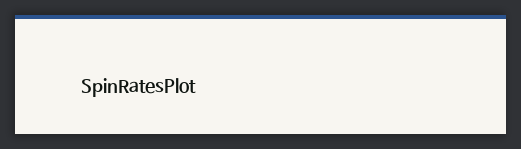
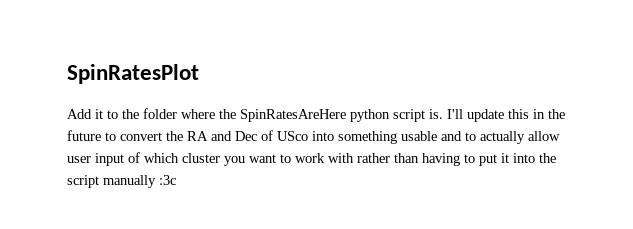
(196, 87) none -> [67,108,565,122] [67,130,560,144] [67,152,556,166] [67,175,176,188] // Add it to the folder where the SpinRatesAreHere python script is. I'll update this in the future to convert the RA and Dec of USco into something usable and to actually allow user input of which cluster you want to work with rather than having to put it into the script manually :3c

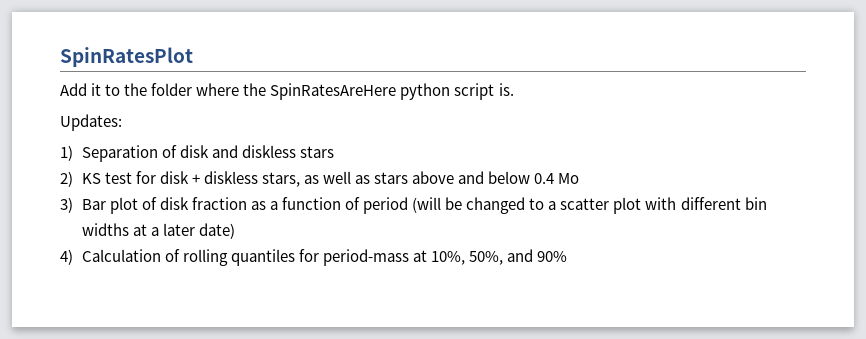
[447,109,565,122] [67,130,560,144] [67,152,556,166] [67,175,176,188] I'll update this in the future to convert the RA and Dec of USco into something usable and to actually allow user input of which cluster you want to work with rather than having to put it into the script manually :3c -> [60,114,122,131] [60,145,334,162] [60,171,580,187] [60,197,767,214] [81,223,235,239] [60,249,568,266] // Updates: // 1) Separation of disk and diskless stars // 2) KS test for disk + diskless stars, as well as stars above and below 0.4 Mo // 3) Bar plot of disk fraction as a function of period (will be changed to a scatter plot with different bin widths at a later date) // 4) Calculation of rolling quantiles for period-mass at 10%, 50%, and 90%

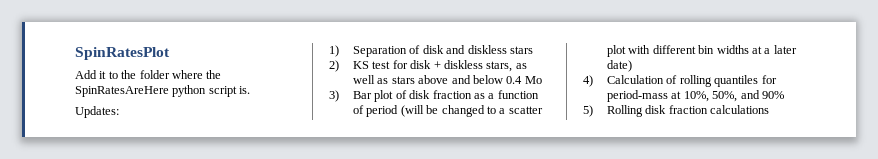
(568, 256) none -> [583,105,770,117] // 5) Rolling disk fraction calculations

